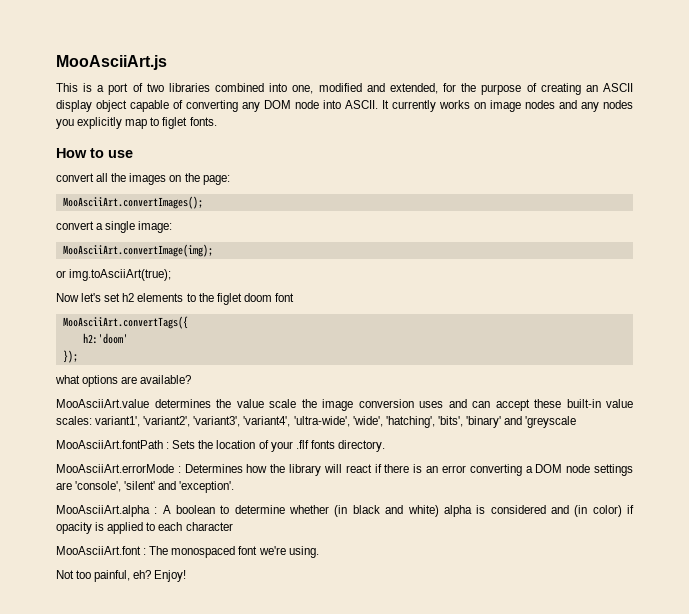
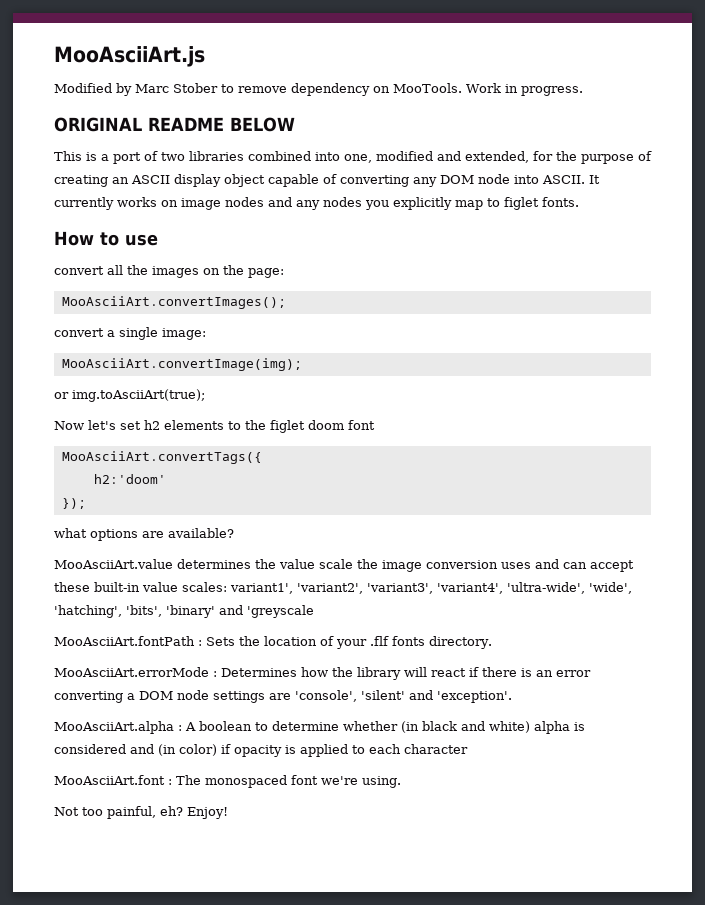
(167, 62) none -> [54,83,583,96] [54,117,295,132] // Modified by Marc Stober to remove dependency on MooTools. Work in progress. // ORIGINAL README BELOW

